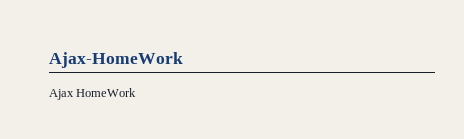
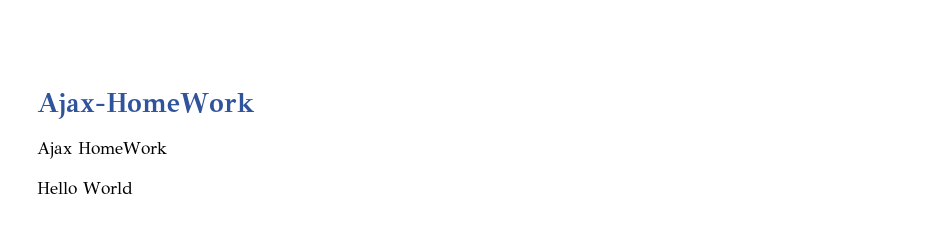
(137, 92) none -> [37,182,133,195] // Hello World

